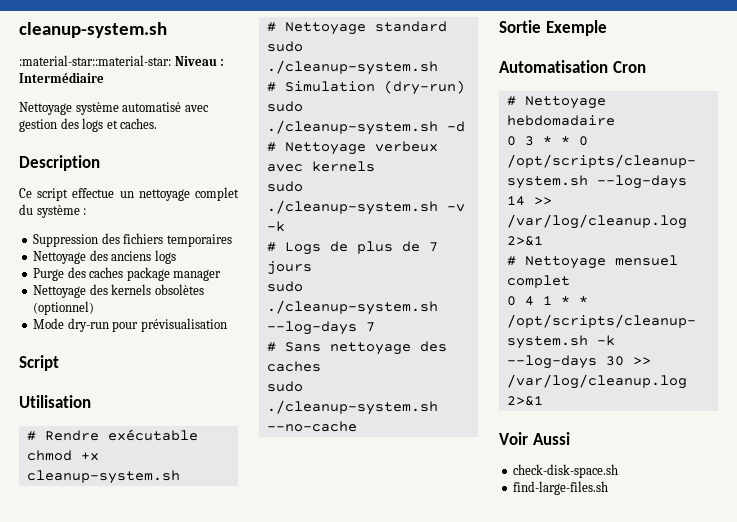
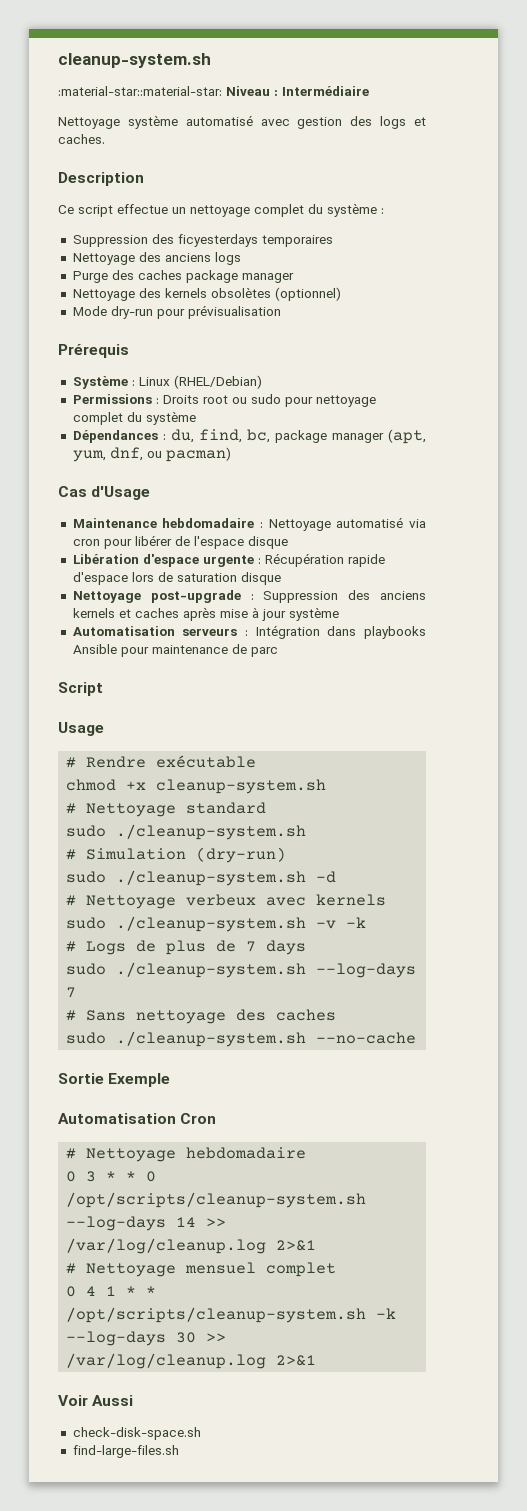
[123,233,164,244] fichiers -> [177,234,258,247] ficyesterdays
(227, 325) none -> [58,344,129,358] [72,375,262,389] [72,394,376,407] [72,411,196,425] [72,429,426,444] [72,447,231,462] [58,486,151,500] [72,517,426,531] [72,535,288,549] [72,553,385,567] [72,572,281,585] [72,590,426,603] [72,607,339,621] [72,625,426,639] [72,644,278,657] // Prérequis // Système : Linux (RHEL/Debian) // Permissions : Droits root ou sudo pour nettoyage complet du système // Dépendances : du, find, bc, package manager (apt, yum, dnf, ou pacman) // Cas d'Usage // Maintenance hebdomadaire : Nettoyage automatisé via cron pour libérer de l'espace disque // Libération d'espace urgente : Récupération rapide d'espace lors de saturation disque // Nettoyage post-upgrade : Suppression des anciens kernels et caches après mise à jour système // Automatisation serveurs : Intégration dans playbooks Ansible pour maintenance de parc
[19,395,91,408] Utilisation -> [58,722,104,736] Usage
[266,261,312,275] jours -> [266,940,307,955] days

